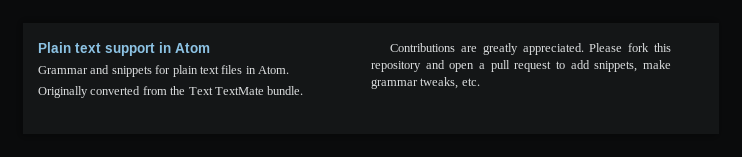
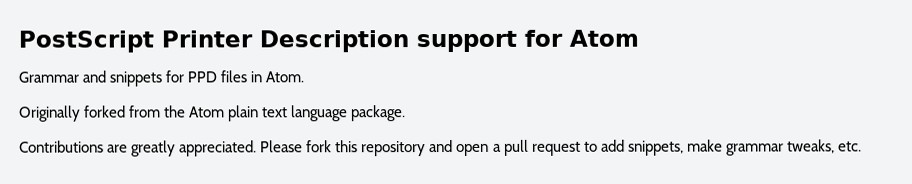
[38,42,171,56] Plain text support in -> [18,29,563,53] PostScript Printer Description support for
[172,65,219,77] plain text -> [187,71,218,83] PPD
[90,86,141,95] converted -> [84,105,127,118] forked
[188,86,304,95] Text TextMate bundle. -> [189,105,407,122] Atom plain text language package.

